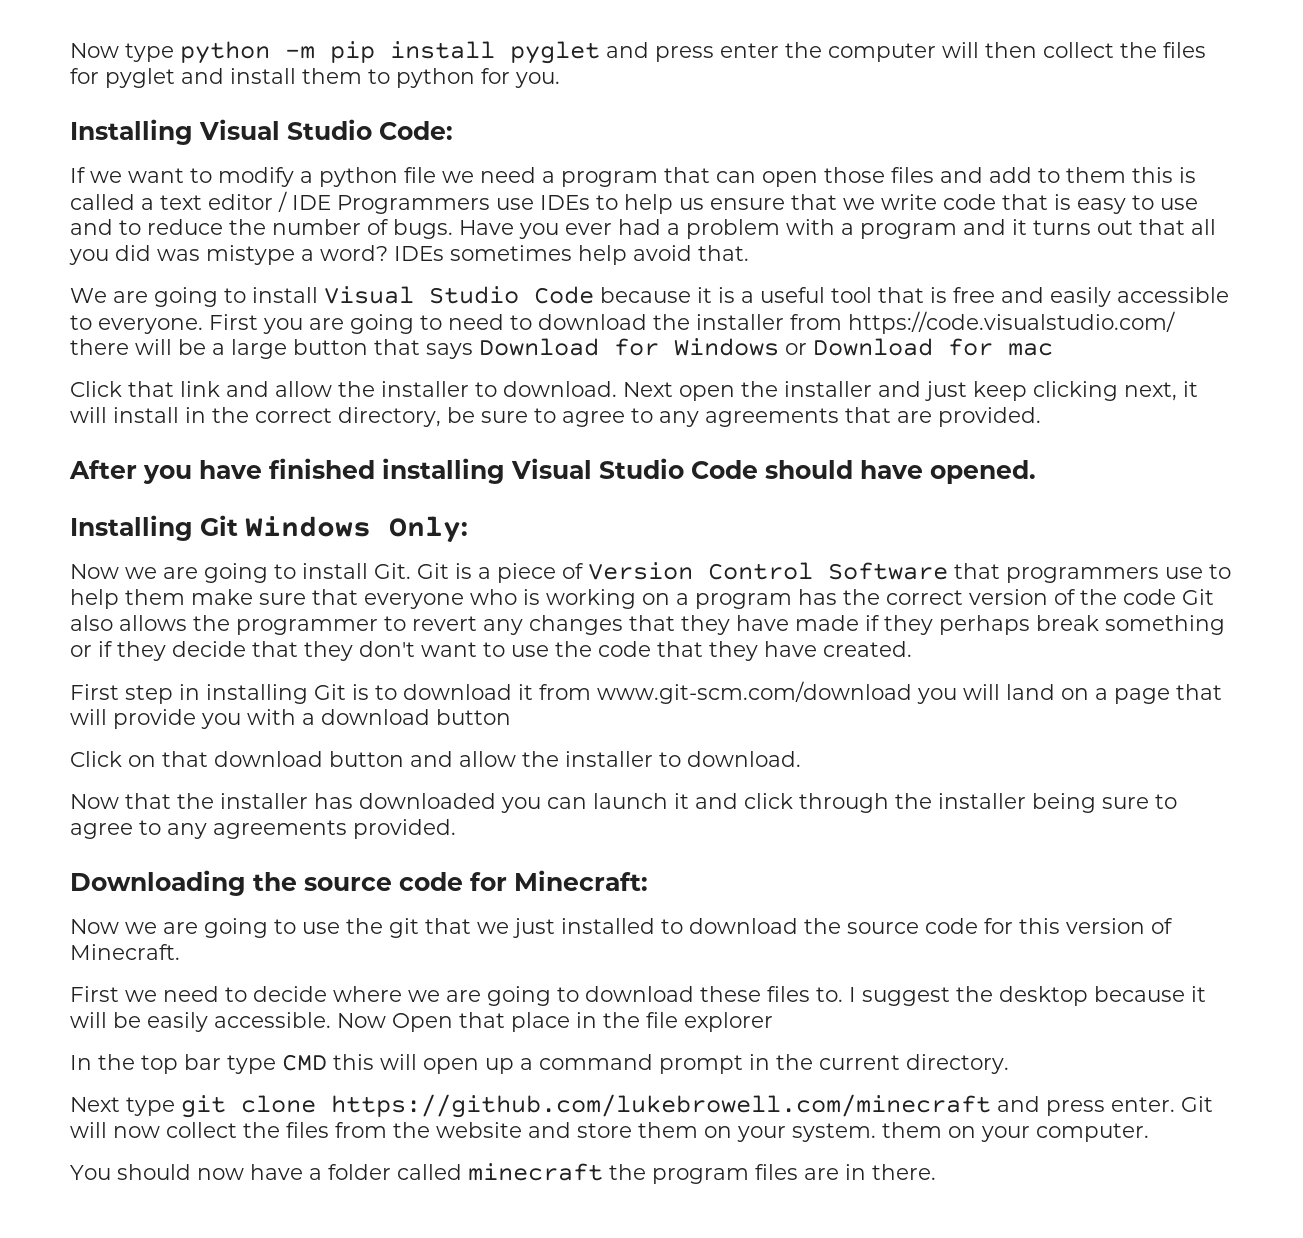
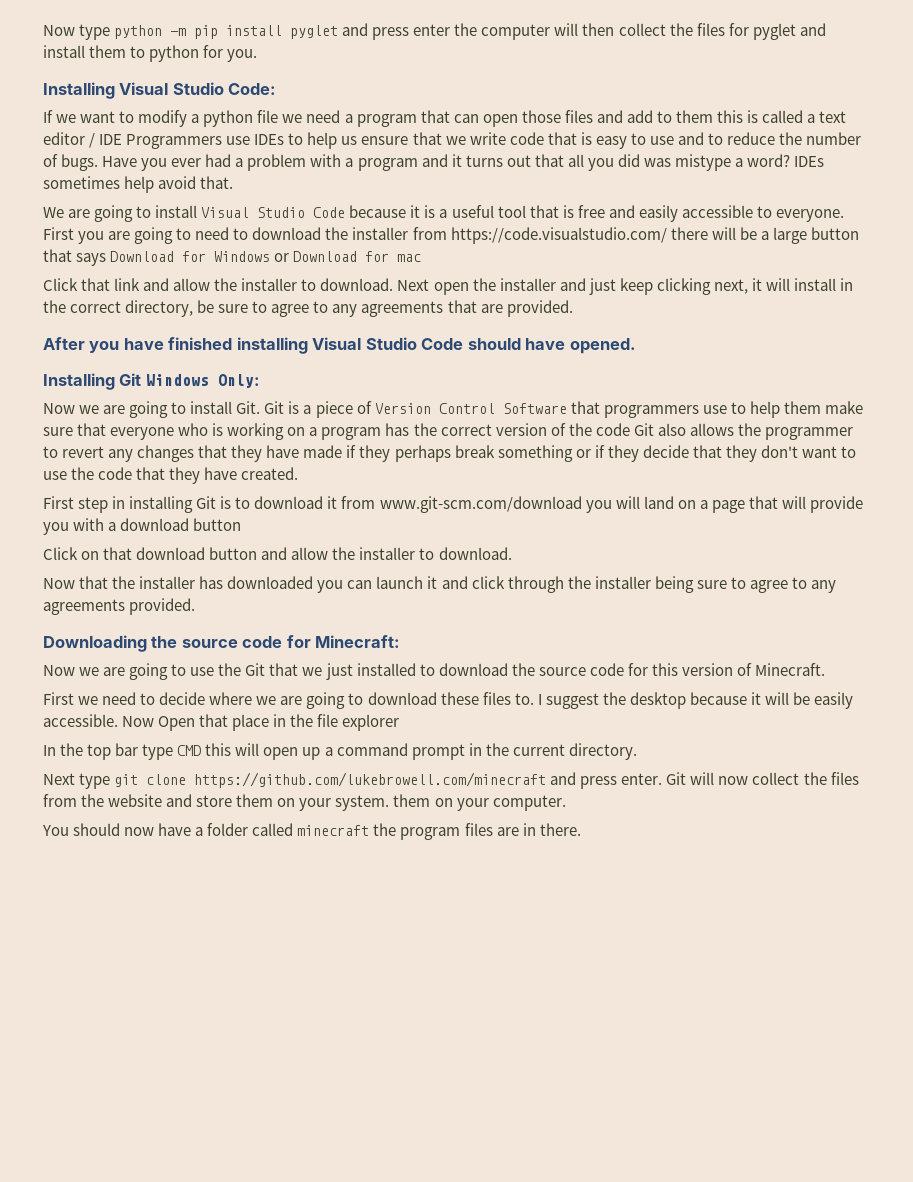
[389,918,419,938] git -> [245,663,266,676] Git

